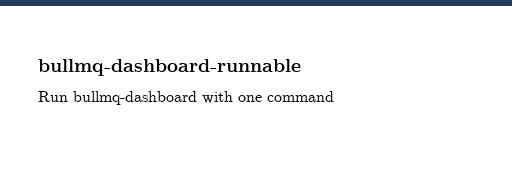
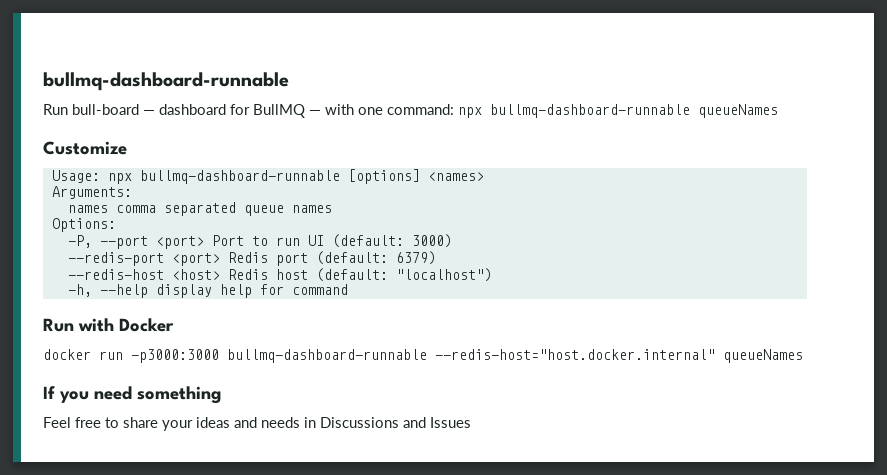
[73,91,334,105] bullmq-dashboard with one command -> [72,104,778,118] [43,141,127,155] [51,169,484,184] [51,186,132,199] [67,202,332,216] [51,218,116,232] [67,234,452,249] [67,251,436,266] [67,268,492,282] [67,284,348,298] [43,318,174,332] [43,349,803,363] [43,386,221,404] [43,417,471,431] bull-board — dashboard for BullMQ — with one command: npx bullmq-dashboard-runnable queueNames // Customize // Usage: npx bullmq-dashboard-runnable [options] <names> // Arguments: // names comma separated queue names // Options: // -P, --port <port> Port to run UI (default: 3000) // --redis-port <port> Redis port (default: 6379) // --redis-host <host> Redis host (default: "localhost") // -h, --help display help for command // Run with Docker // docker run -p3000:3000 bullmq-dashboard-runnable --redis-host="host.docker.internal" queueNames // If you need something // Feel free to share your ideas and needs in Discussions and Issues

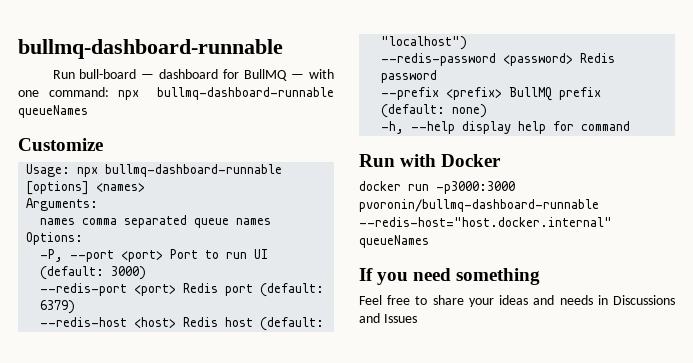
(492, 275) none -> [381,53,616,66] [381,70,438,83] [381,87,602,101] [381,104,488,118] // --redis-password <password> Redis password // --prefix <prefix> BullMQ prefix (default: none)
[227,349,427,363] bullmq-dashboard-runnable -> [359,199,599,212] pvoronin/bullmq-dashboard-runnable

